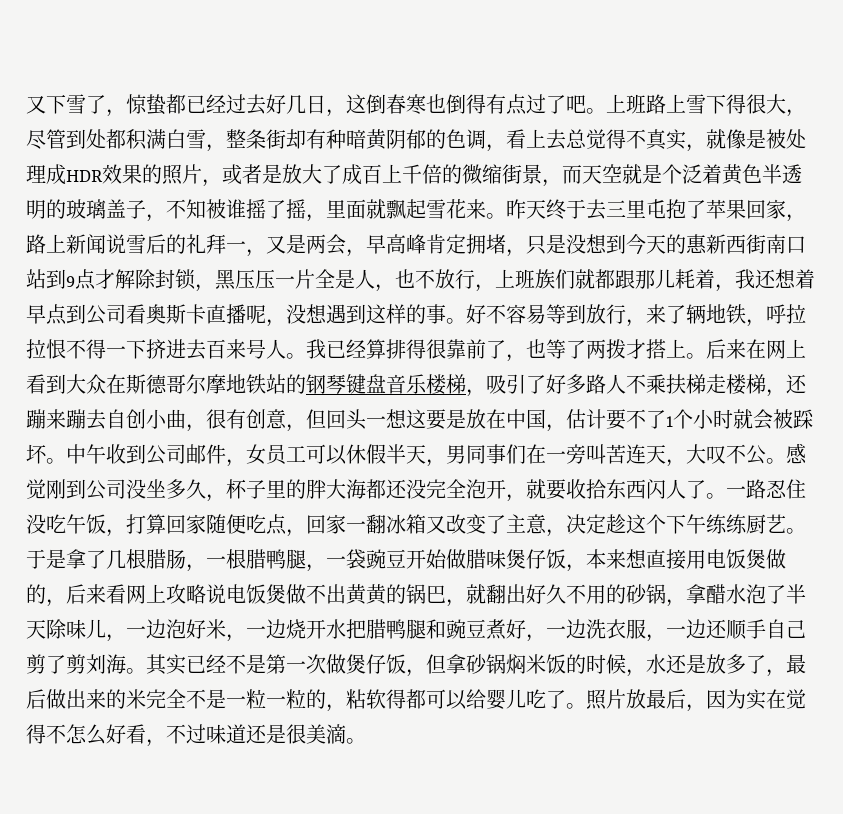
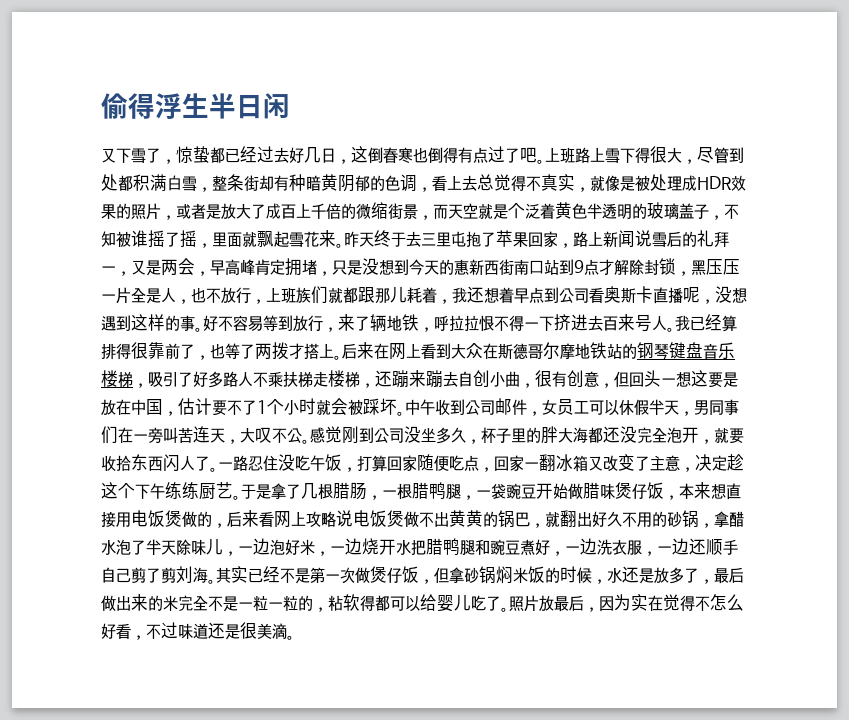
(26, 104) none -> [101,93,290,119] 偷得浮生半日闲 //

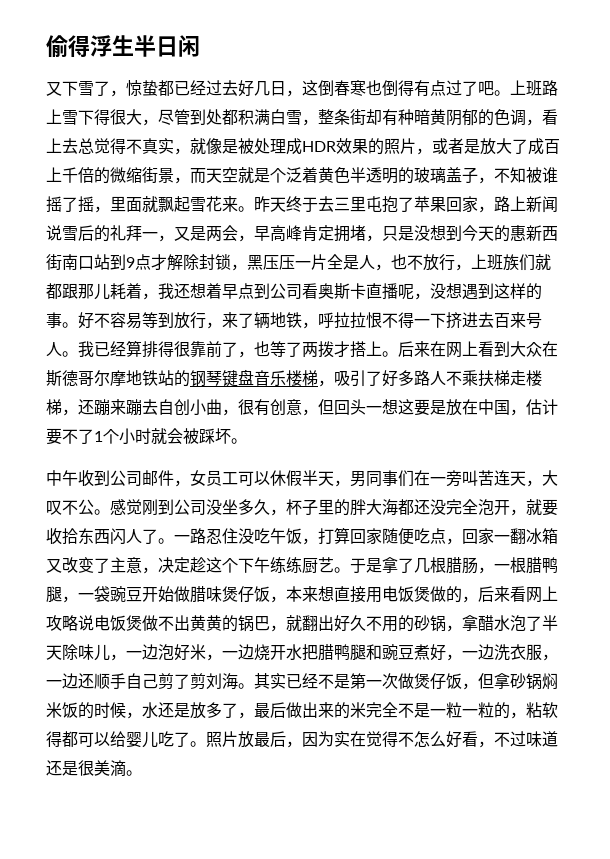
(405, 413) none -> (247, 441) //

